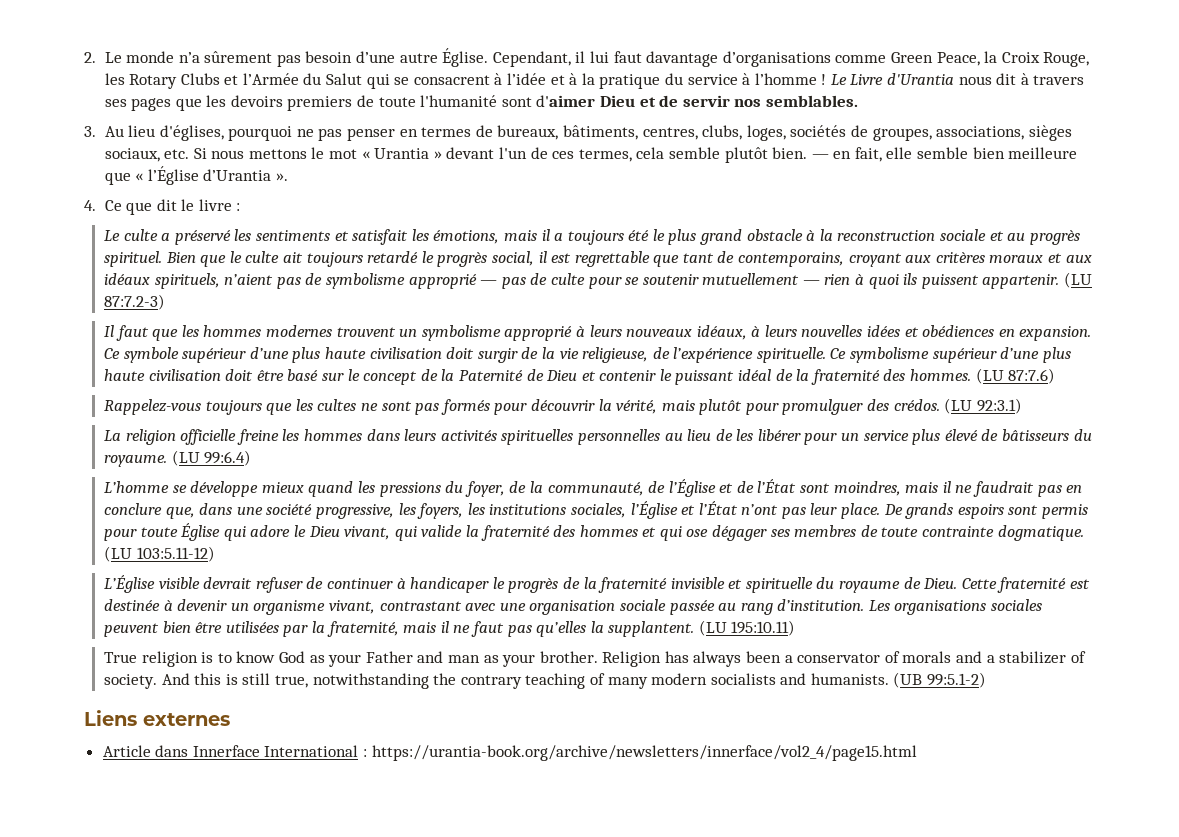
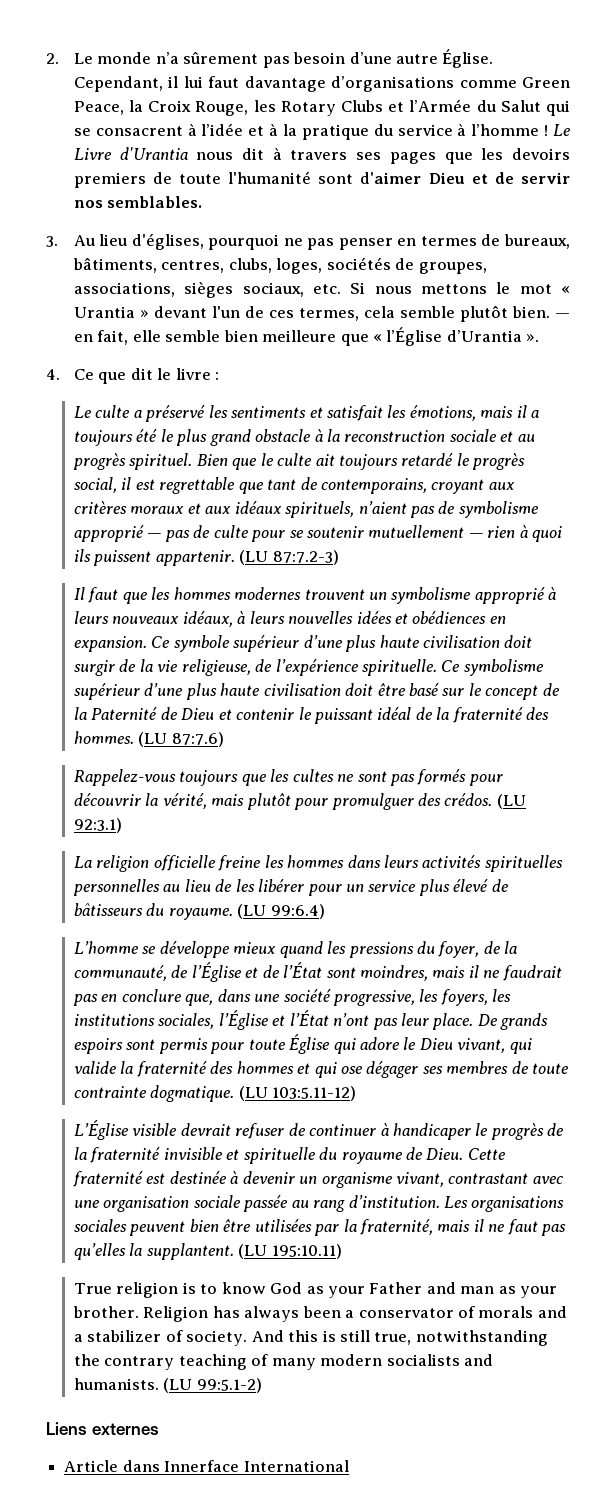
[893,672,923,688] (UB -> [163,1378,193,1393] (LU
[363,745,917,761] : https://urantia-book.org/archive/newsletters/innerface/vol2_4/page15.html -> (349, 1466) none

